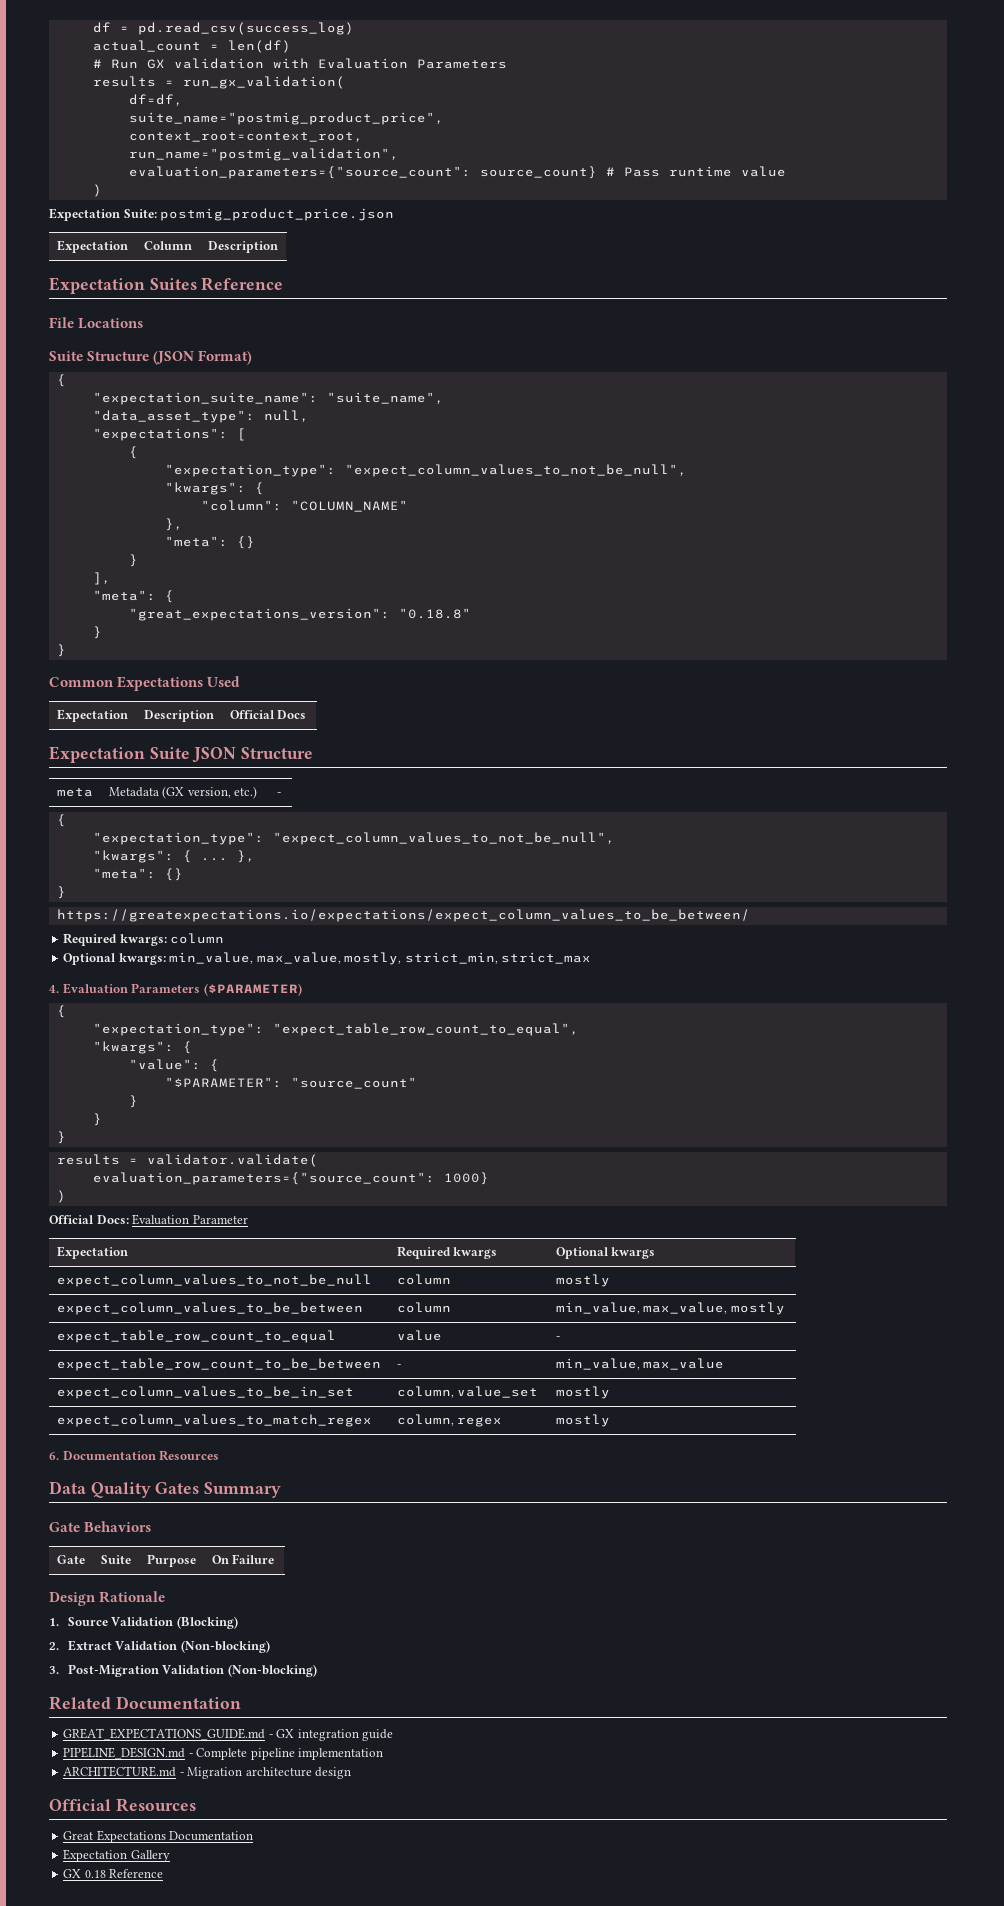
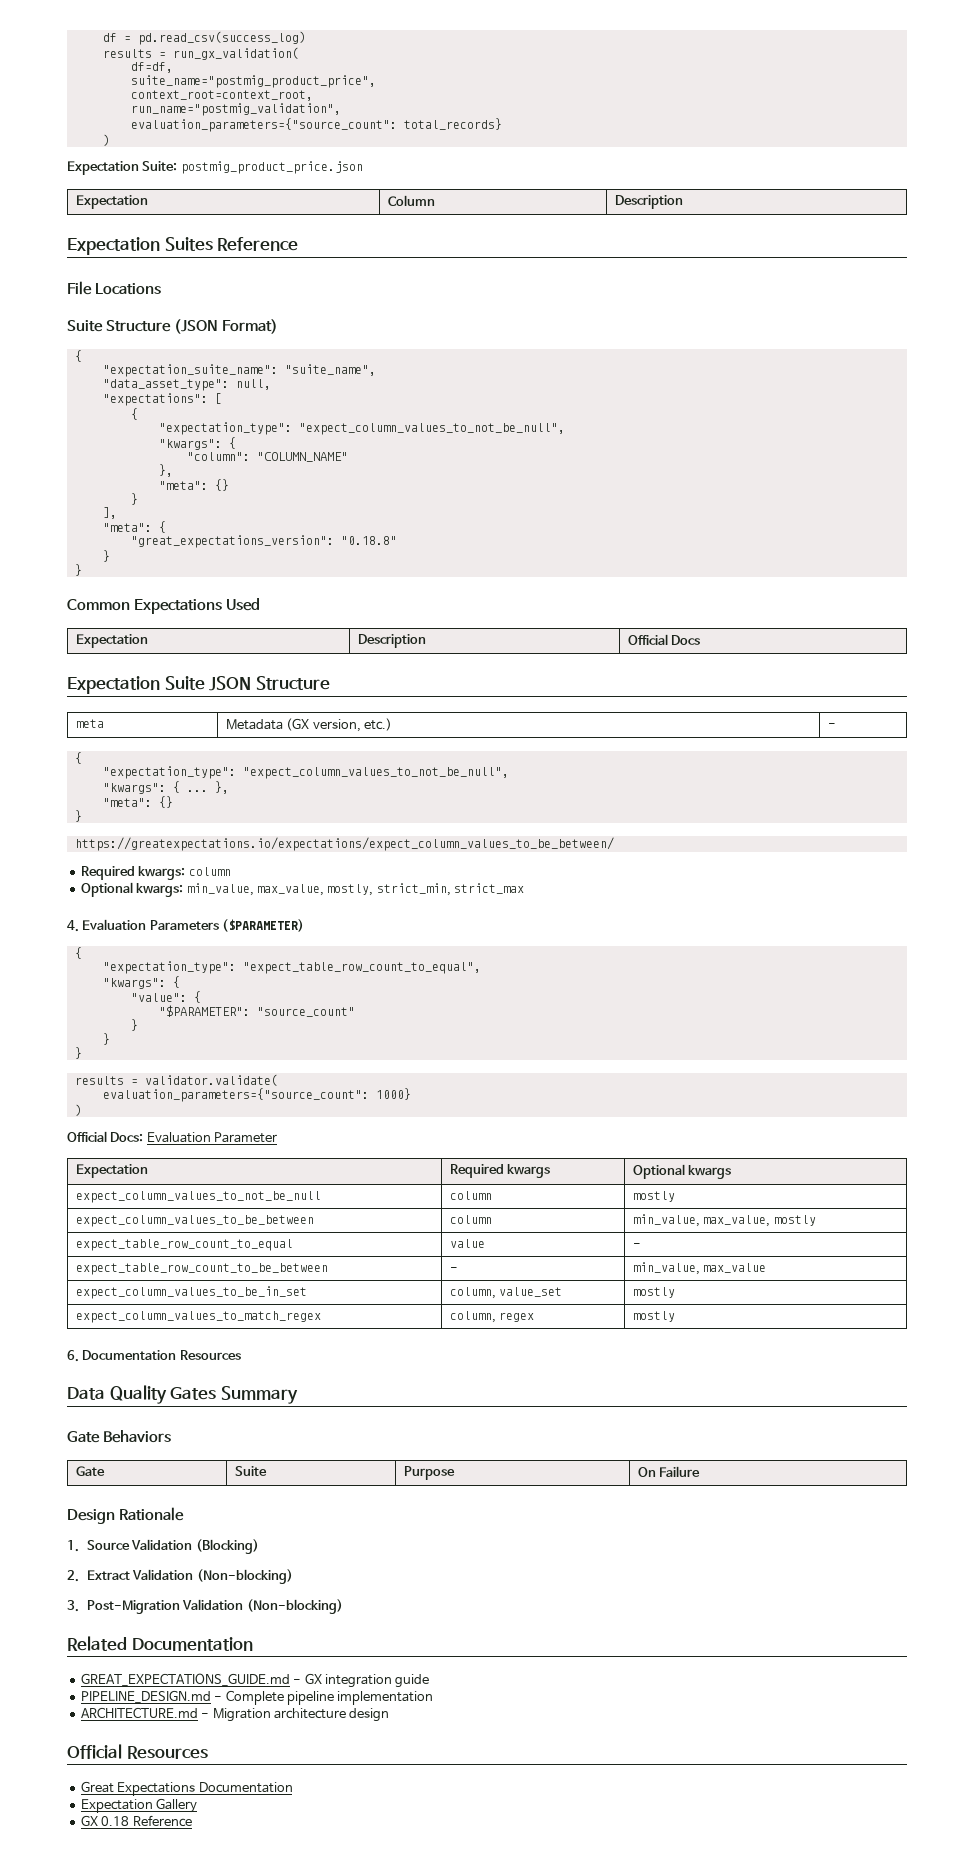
[92,40,291,53] [92,58,507,69] // actual_count = len(df) // # Run GX validation with Evaluation Parameters -> (306, 38) none
[479,166,786,179] source_count} # Pass runtime value -> [403,118,502,130] total_records}

